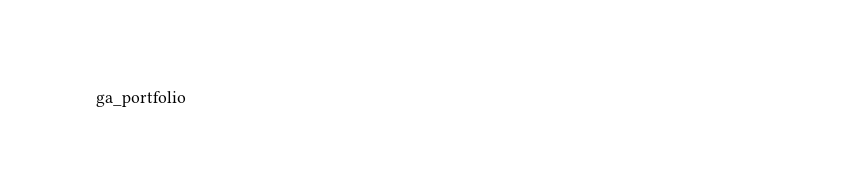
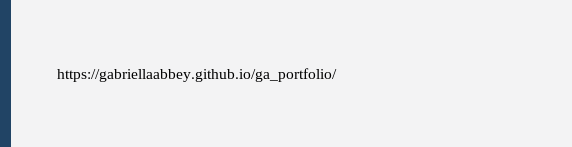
[96,91,186,107] ga_portfolio -> [57,68,337,82] https://gabriellaabbey.github.io/ga_portfolio/

